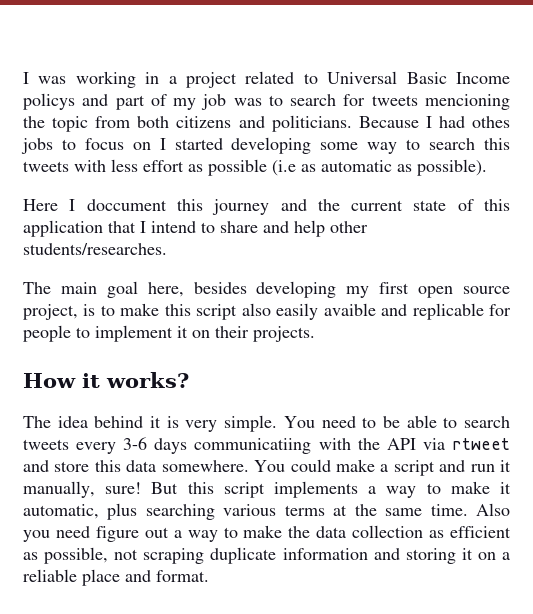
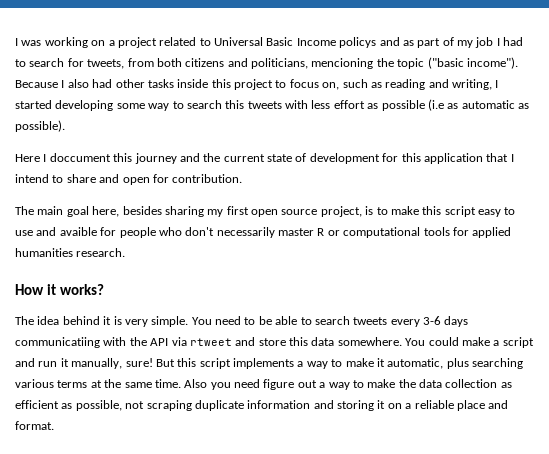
[145,72,160,84] in -> [91,40,106,46] on
(109, 100) none -> [402,40,414,46] as
[233,98,262,106] was -> [496,37,524,46] I had
[371,94,510,110] [23,115,511,132] [21,138,151,154] tweets mencioning the topic from both citizens and politicians. Because I had othes jobs to focus on -> [87,57,518,69] [15,79,492,90] tweets, from both citizens and politicians, mencioning the topic ("basic income"). Because I also had other tasks inside this project to focus on, such as reading and writing,
(474, 205) none -> [309,153,399,164] development for
[294,220,368,237] [23,243,167,255] help other students/researches. -> [122,174,243,185] open for contribution.
[256,281,337,298] developing -> [164,206,204,217] sharing
[241,303,511,320] [23,325,315,342] also easily avaible and replicable for people to implement it on their projects. -> [478,207,516,217] [15,227,512,238] [15,248,126,257] easy to use and avaible for people who don't necessarily master R or computational tools for applied humanities research.

